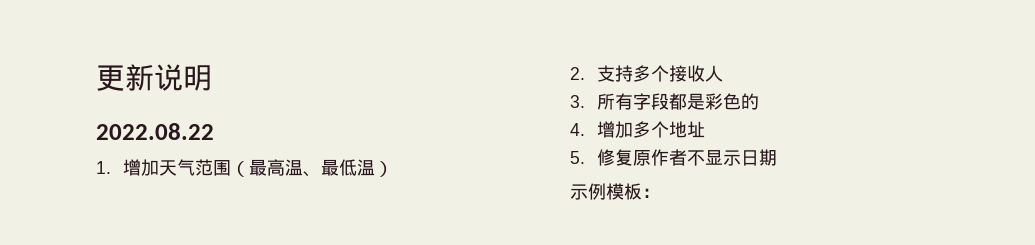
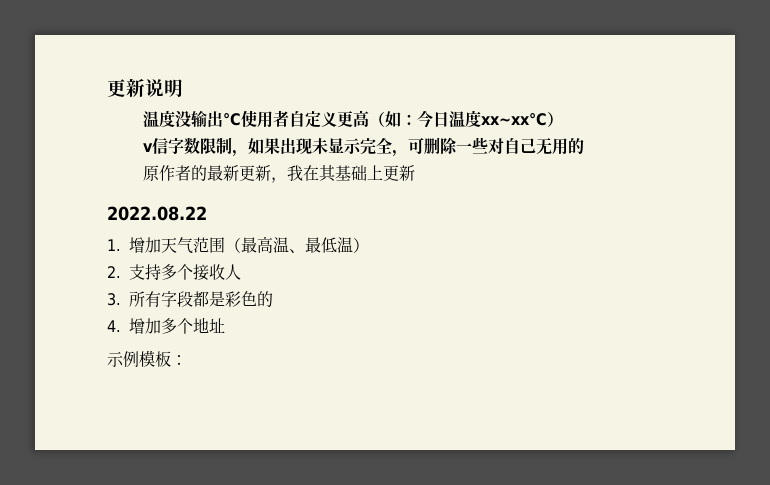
(212, 78) none -> [142,110,563,128] [142,137,584,157] [142,165,415,183] // 温度没输出°C使用者自定义更高（如：今日温度xx~xx°C） // v信字数限制，如果出现未显示完全，可删除一些对自己无用的 // 原作者的最新更新，我在其基础上更新
[570,149,778,166] // 5.修复原作者不显示日期 -> (225, 325) none

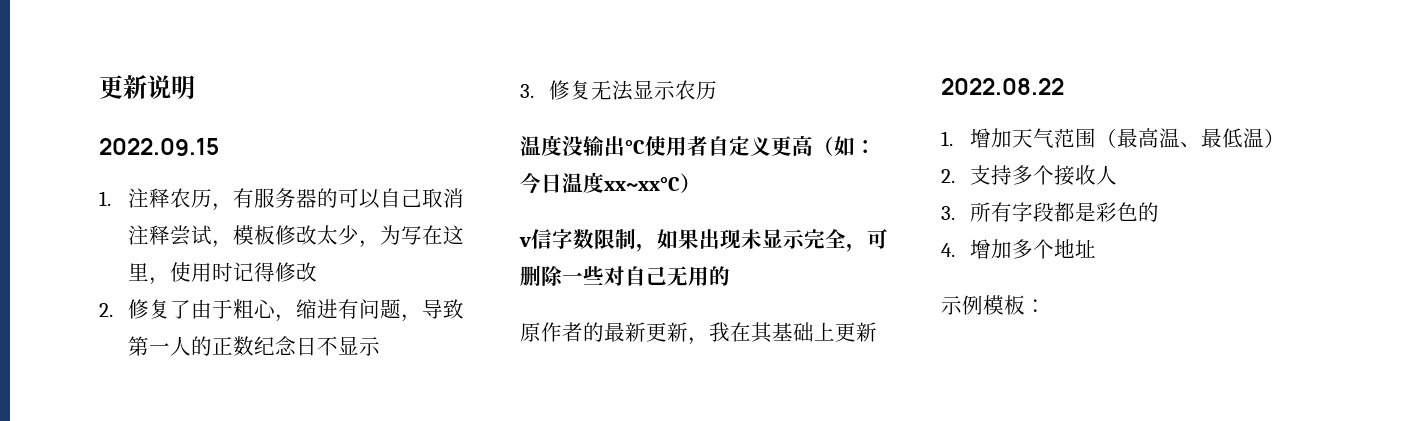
(183, 88) none -> [99,138,219,156] [99,188,464,211] [127,225,464,248] [127,262,317,285] [99,299,464,322] [127,336,380,356] [520,80,717,101] // 2022.09.15 // 1.注释农历，有服务器的可以自己取消注释尝试，模板修改太少，为写在这里，使用时记得修改 // 2.修复了由于粗心，缩进有问题，导致第一人的正数纪念日不显示 // 3.修复无法显示农历

